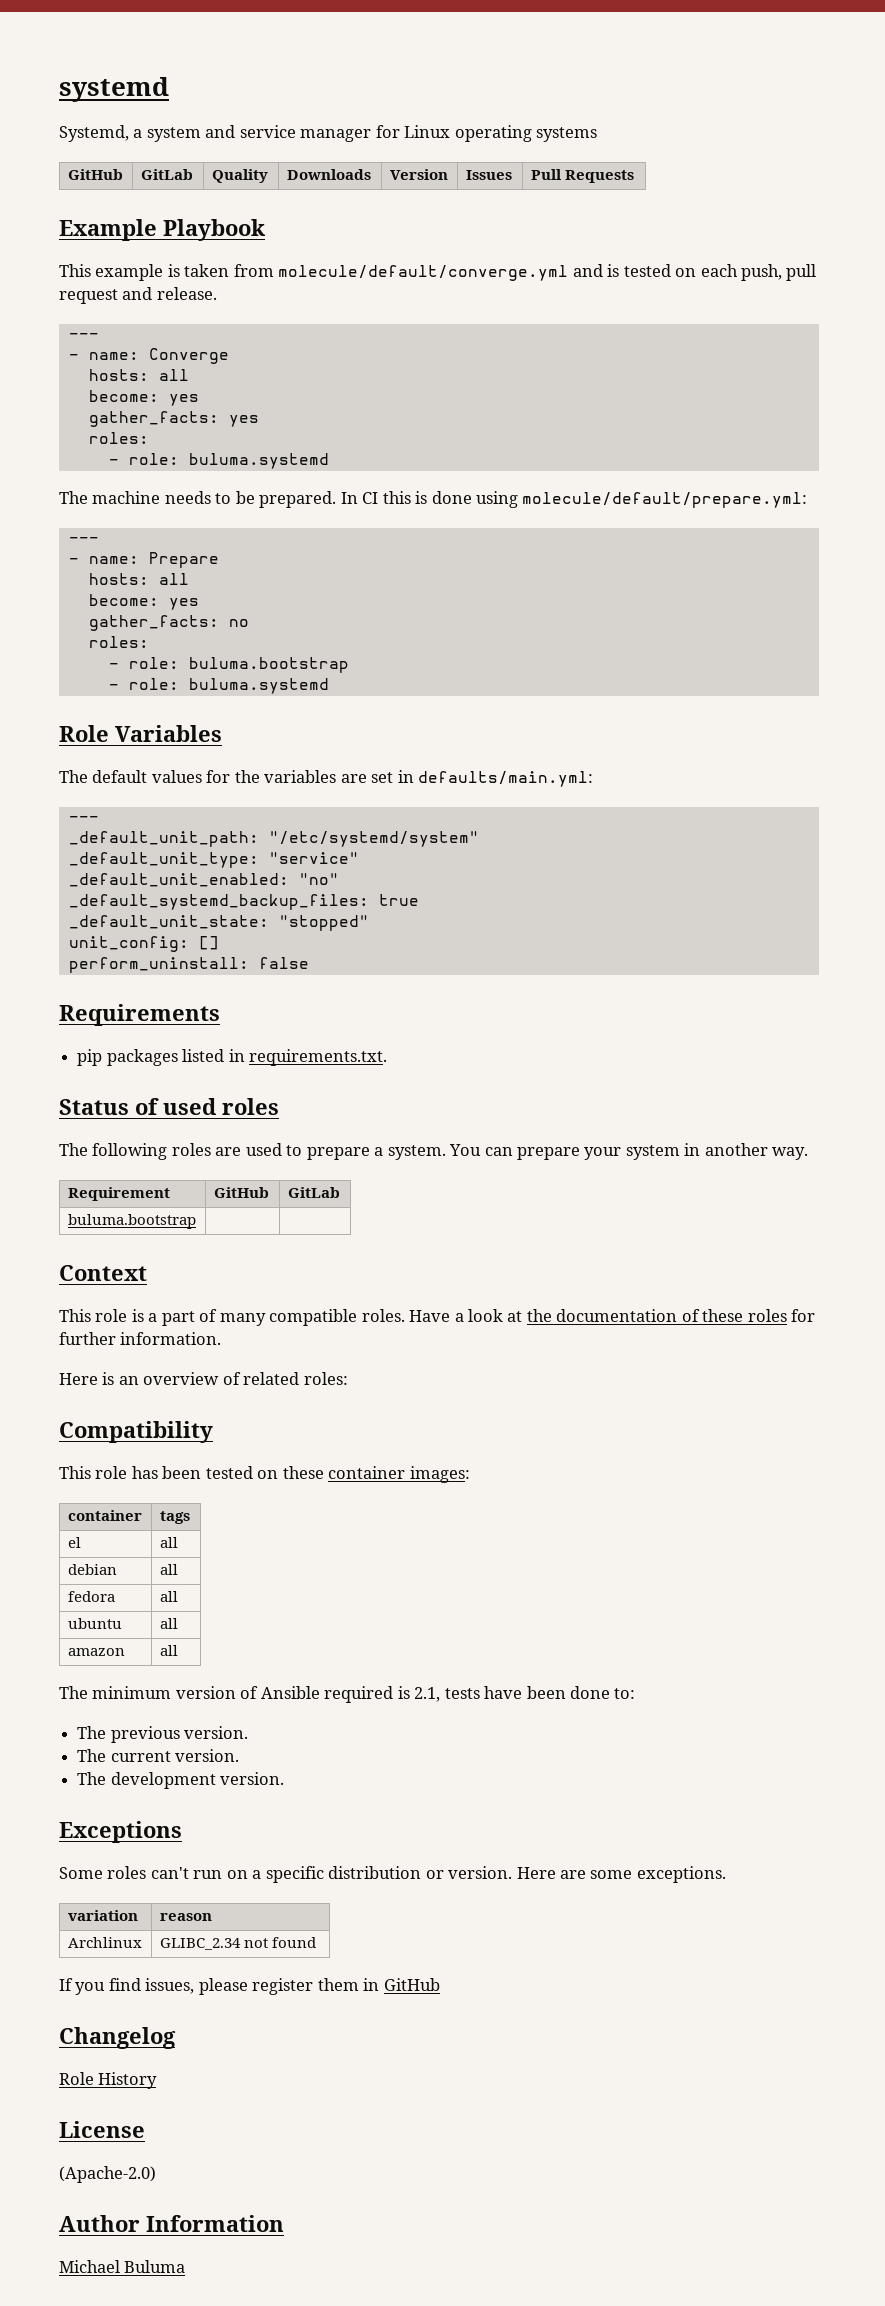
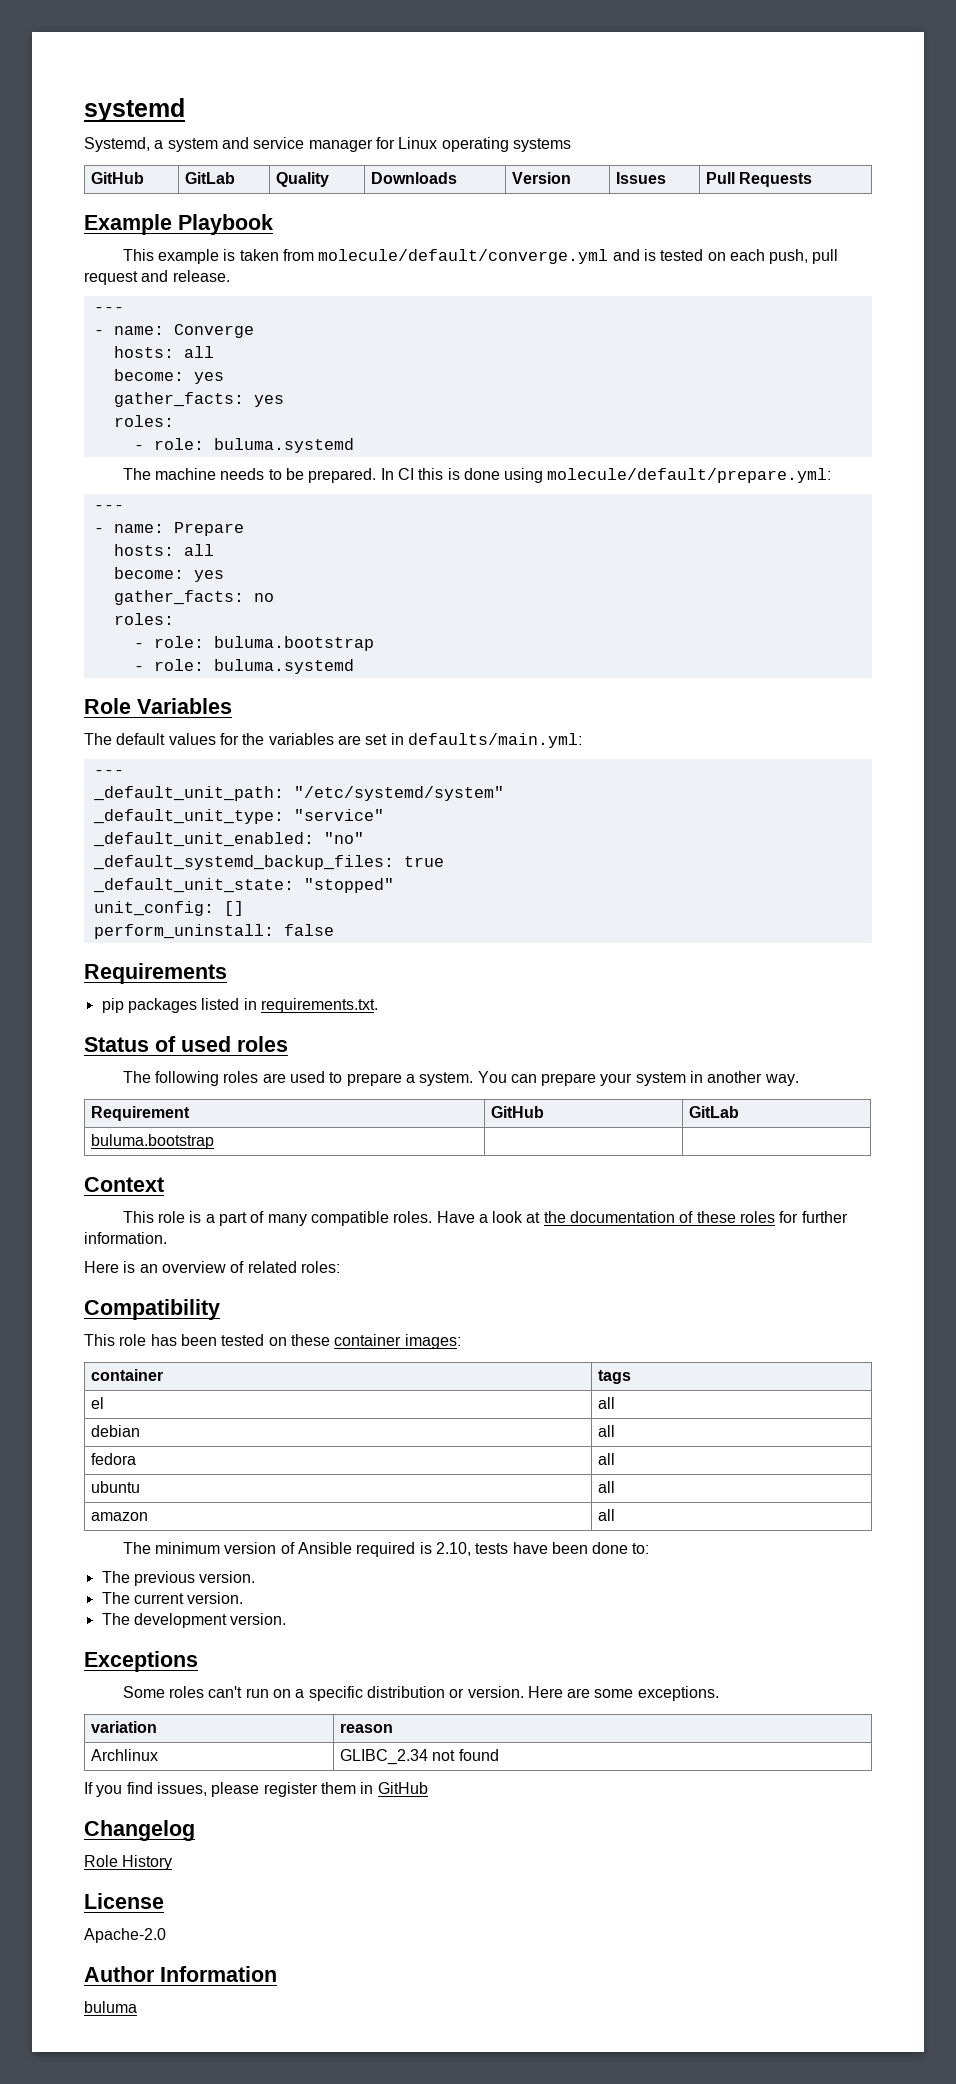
[414,1687,441,1702] 2.1, -> [435,1542,471,1556] 2.10,
[59,2166,156,2183] (Apache-2.0) -> [84,1928,166,1943] Apache-2.0
[59,2260,186,2273] Michael Buluma -> [84,2001,137,2013] buluma

